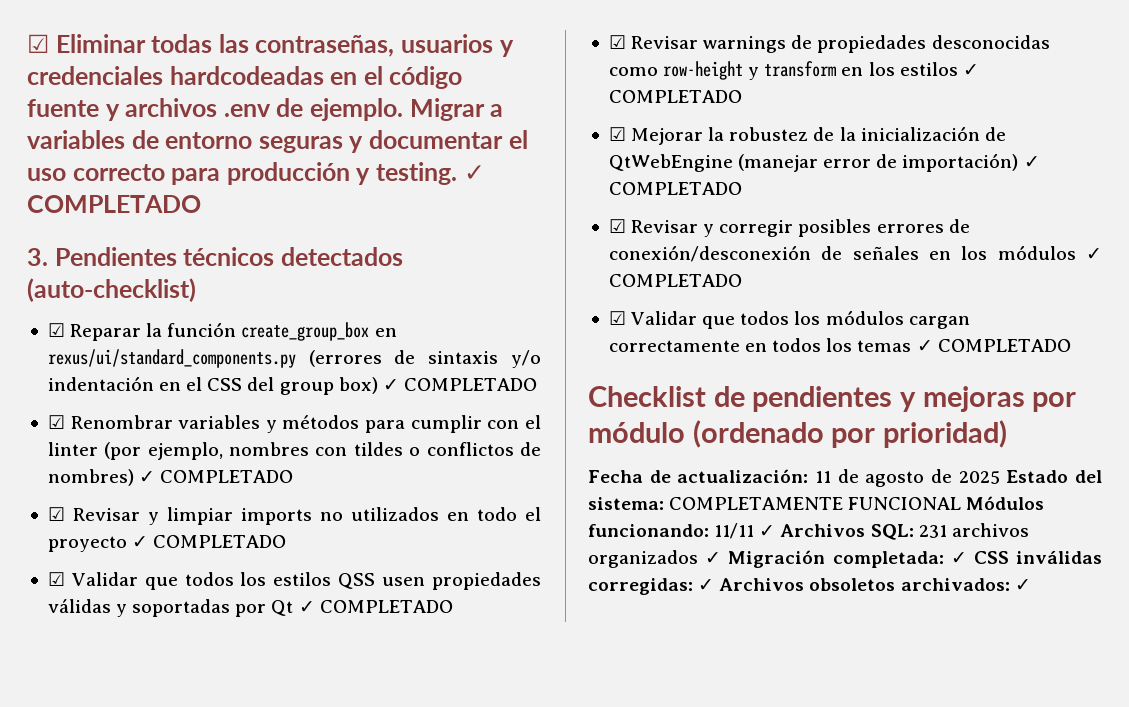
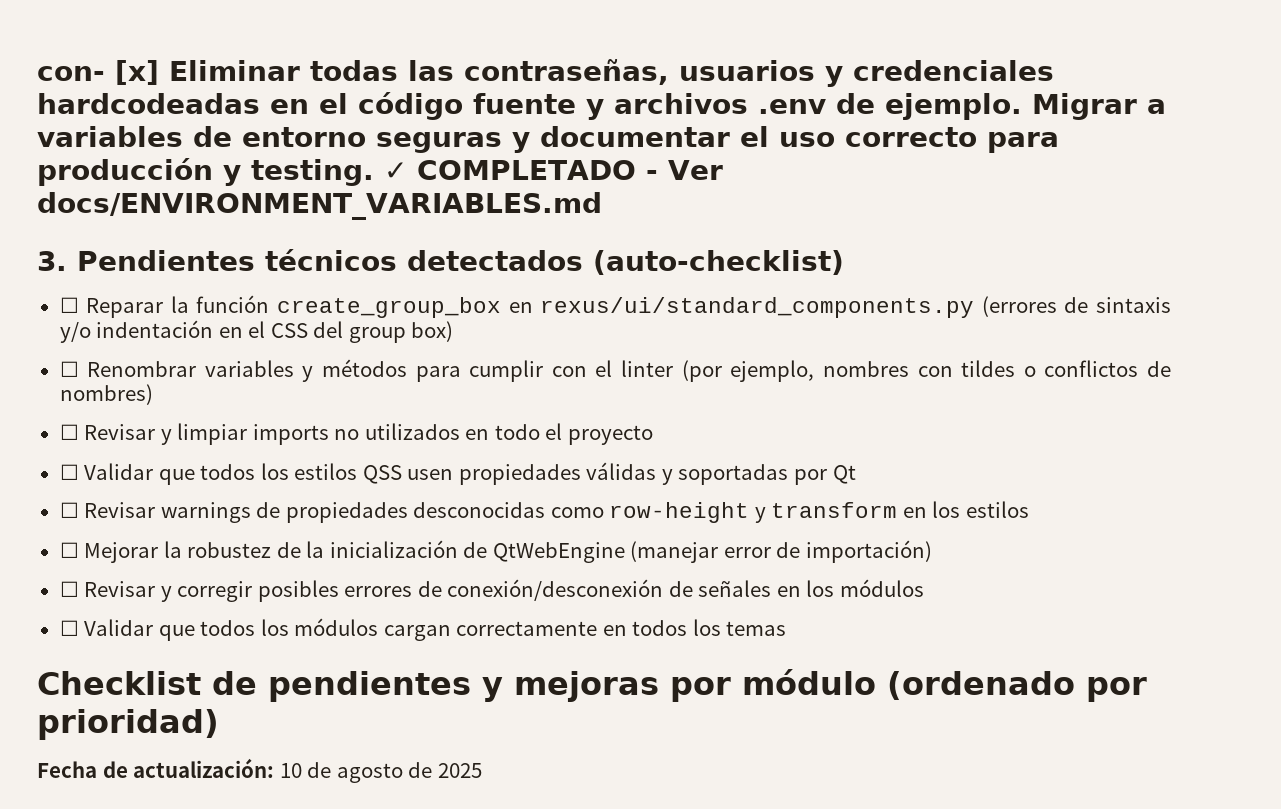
[27,34,49,53] ☑ -> [37,60,159,85] con- [x]
(201, 204) none -> [645,160,723,180] [37,192,602,220] - Ver docs/ENVIRONMENT_VARIABLES.md
[47,323,65,337] ☑ -> [59,297,79,313] ☐
[382,378,537,391] [47,415,65,429] ✓ COMPLETADO // ☑ -> [59,361,79,377] // ☐
[139,470,294,483] [47,507,65,521] ✓ COMPLETADO // ☑ -> [59,424,79,440] // ☐
[132,535,287,548] [47,572,65,586] ✓ COMPLETADO // ☑ -> [59,464,79,480] // ☐
[298,600,453,613] [608,35,626,49] ✓ COMPLETADO // ☑ -> [59,502,79,518] // ☐
[962,64,979,76] [608,90,742,103] [608,127,626,141] ✓ COMPLETADO // ☑ -> [59,542,79,558] // ☐
[1023,156,1040,168] [608,182,742,195] [608,219,626,233] ✓ COMPLETADO // ☑ -> [59,581,79,597] // ☐
[1086,248,1102,260] [608,274,742,287] [608,311,626,325] ✓ COMPLETADO // ☑ -> [59,620,79,636] // ☐
[916,339,1071,352] ✓ COMPLETADO -> (787, 628) none
[815,471,831,483] 11 -> [279,763,302,778] 10
[1006,470,1102,483] [588,496,1045,510] [588,523,1029,540] [588,550,1102,568] [588,578,1031,595] Estado del sistema: COMPLETAMENTE FUNCIONAL Módulos funcionando: 11/11 ✓ Archivos SQL: 231 archivos organizados ✓ Migración completada: ✓ CSS inválidas corregidas: ✓ Archivos obsoletos archivados: ✓ -> (482, 770) none

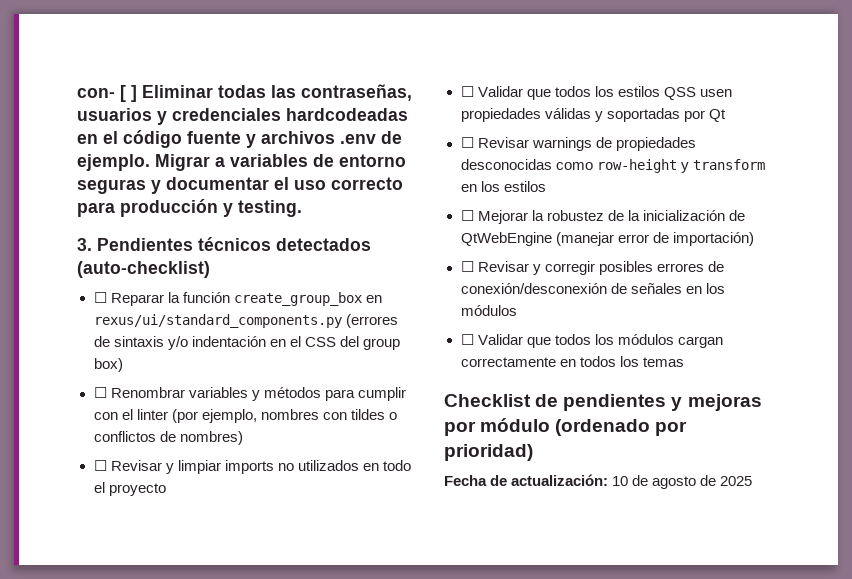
[115,60,159,85] [x] -> [120,85,137,102] [ ]
[384,160,723,180] [37,192,602,220] ✓ COMPLETADO - Ver docs/ENVIRONMENT_VARIABLES.md -> (302, 208) none

